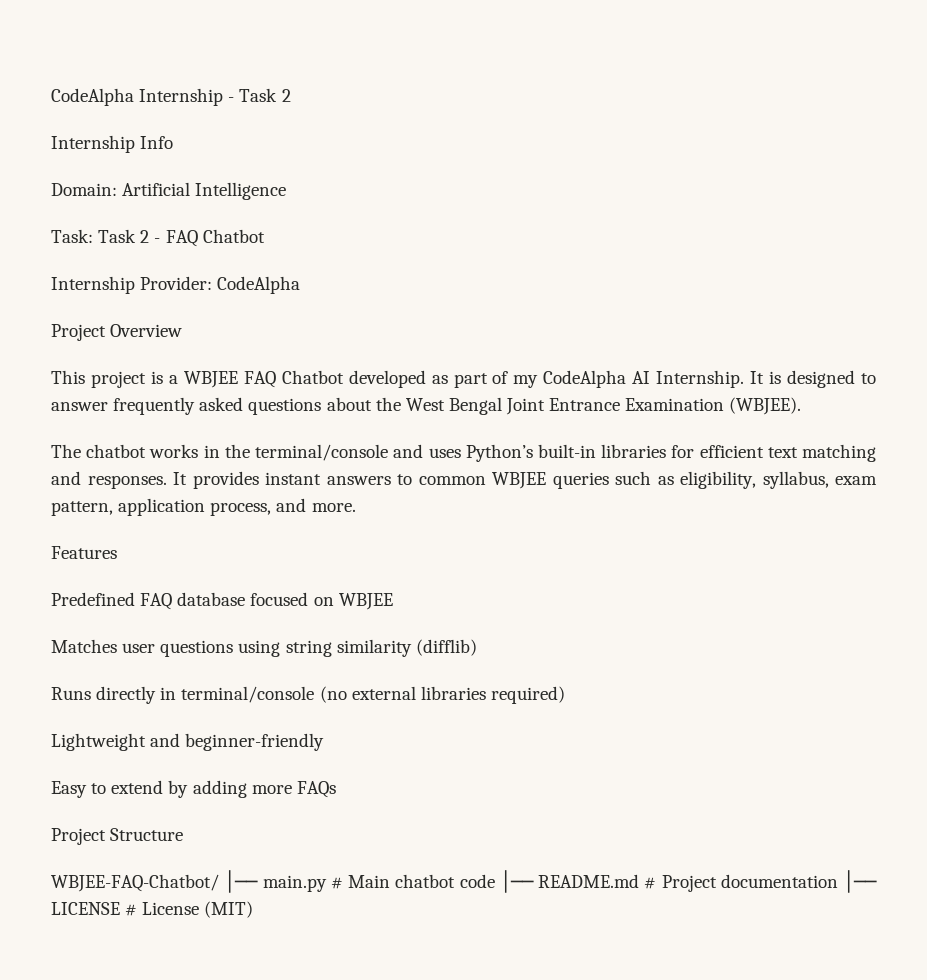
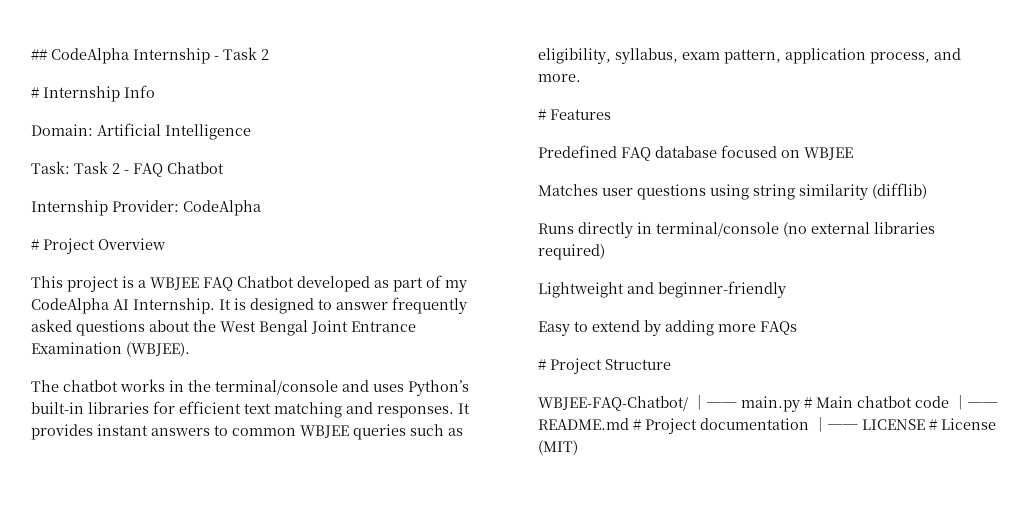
(51, 97) none -> [31,49,47,60] ##
(291, 95) none -> [31,87,39,98] #
(301, 285) none -> [31,239,39,250] #
(356, 507) none -> [538,109,546,120] #
(336, 789) none -> [538,359,546,370] #

